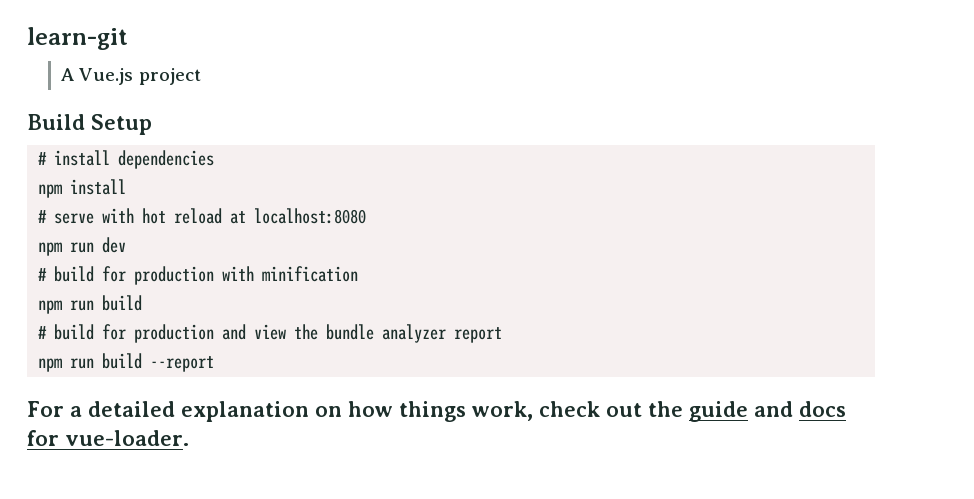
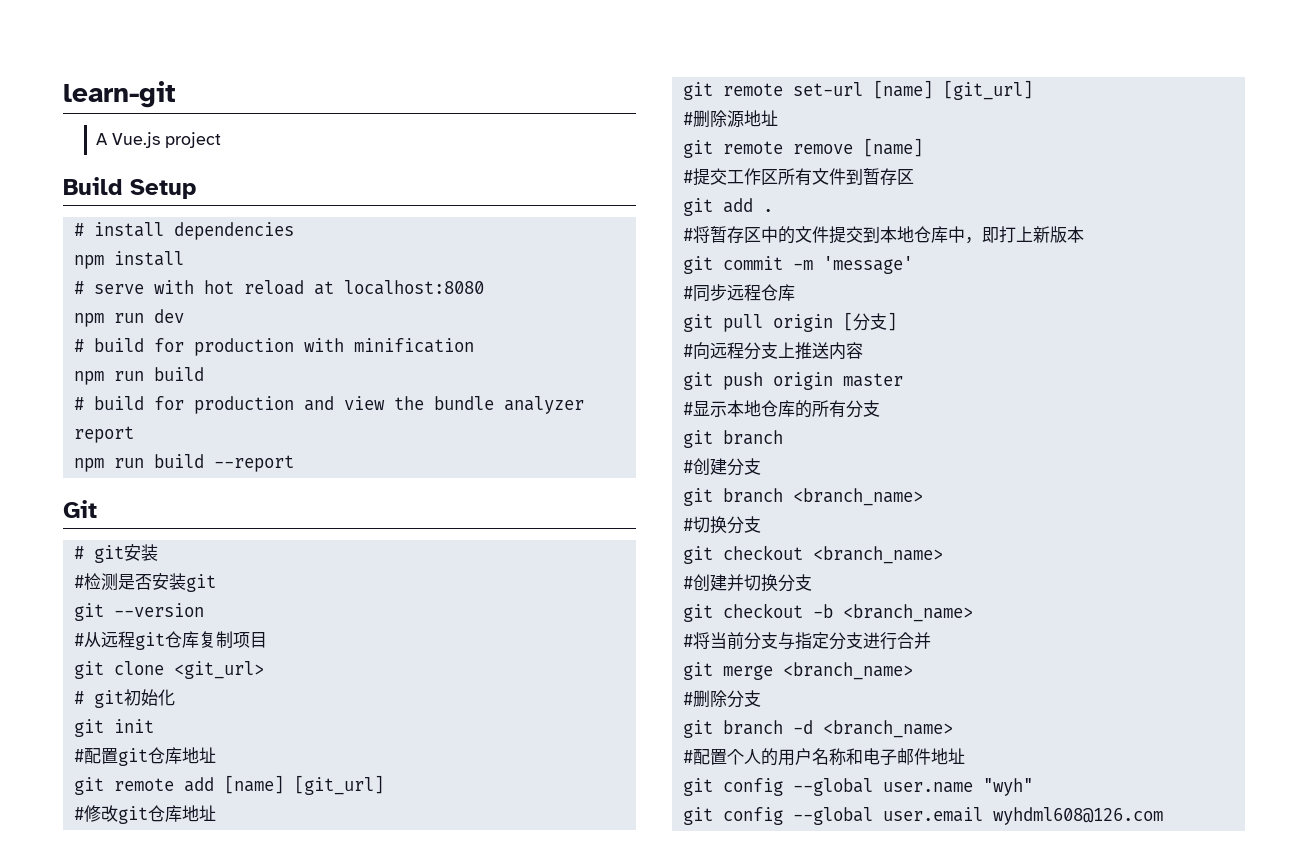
[27,401,846,422] [27,430,189,446] For a detailed explanation on how things work, check out the guide and docs for vue-loader. -> [63,500,97,518] [73,544,158,563] [73,573,216,592] [73,603,204,621] [73,631,267,650] [73,661,264,679] [73,689,175,708] [73,719,154,737] [73,747,216,766] [73,775,384,795] [73,805,216,824] [682,80,1033,100] [682,110,778,128] [682,138,923,158] [682,168,914,186] [682,198,773,216] [682,226,1084,244] [682,256,913,274] [682,284,795,302] [682,312,897,332] [682,342,863,360] [682,372,903,390] [682,400,880,418] [682,430,783,448] [682,458,761,476] [682,488,923,506] [682,516,761,534] [682,545,943,564] [682,574,812,592] [682,603,973,622] [682,632,931,650] [682,662,913,680] [682,690,761,708] [682,720,953,738] [682,748,965,766] [682,778,1033,796] [682,807,1163,825] Git // # git安装 // #检测是否安装git // git --version // #从远程git仓库复制项目 // git clone <git_url> // # git初始化 // git init // #配置git仓库地址 // git remote add [name] [git_url] // #修改git仓库地址 // git remote set-url [name] [git_url] // #删除源地址 // git remote remove [name] // #提交工作区所有文件到暂存区 // git add . // #将暂存区中的文件提交到本地仓库中，即打上新版本 // git commit -m 'message' // #同步远程仓库 // git pull origin [分支] // #向远程分支上推送内容 // git push origin master // #显示本地仓库的所有分支 // git branch // #创建分支 // git branch <branch_name> // #切换分支 // git checkout <branch_name> // #创建并切换分支 // git checkout -b <branch_name> // #将当前分支与指定分支进行合并 // git merge <branch_name> // #删除分支 // git branch -d <branch_name> // #配置个人的用户名称和电子邮件地址 // git config --global user.name "wyh" // git config --global user.email wyhdml608@126.com

